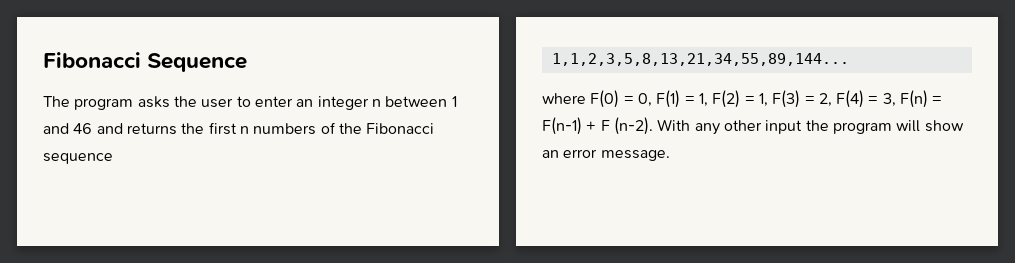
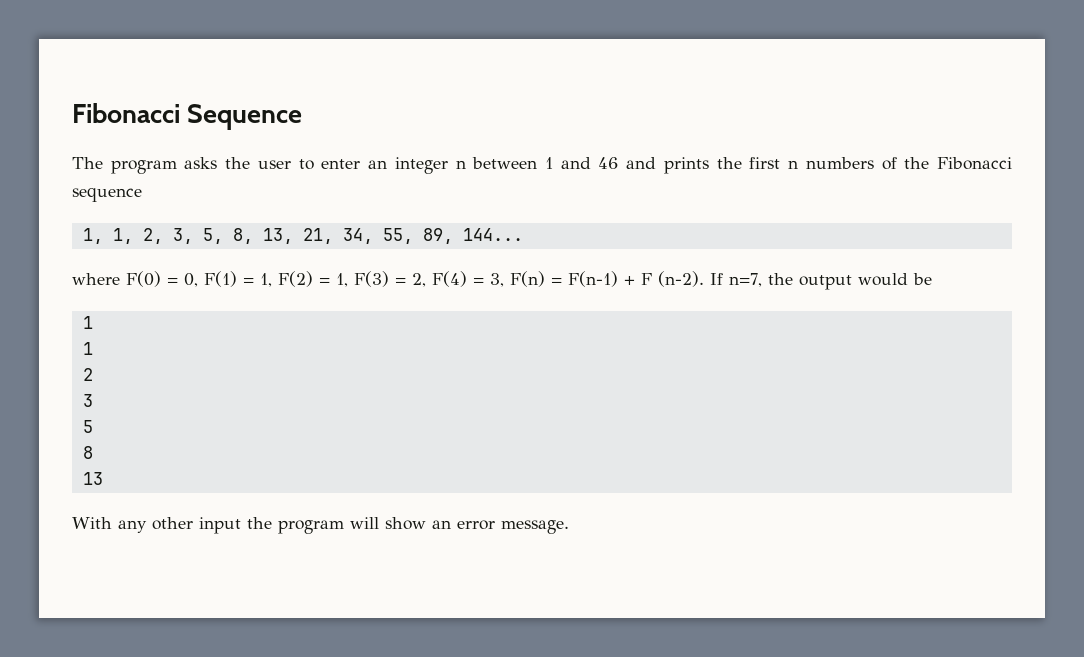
[126,123,177,135] returns -> [663,157,709,174] prints
[551,53,849,66] 1,1,2,3,5,8,13,21,34,55,89,144... -> [82,228,523,244] 1, 1, 2, 3, 5, 8, 13, 21, 34, 55, 89, 144...
(653, 126) none -> [710,273,932,290] [82,316,93,329] [82,342,93,355] [82,368,93,381] [82,394,93,407] [82,420,93,433] [82,446,93,459] [82,472,103,485] If n=7, the output would be // 1 // 1 // 2 // 3 // 5 // 8 // 13 //

